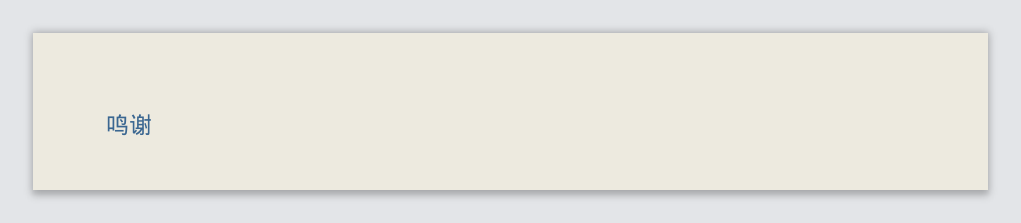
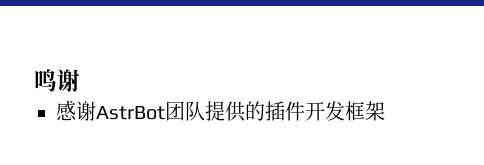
(152, 125) none -> [56,100,385,122] // 感谢AstrBot团队提供的插件开发框架

